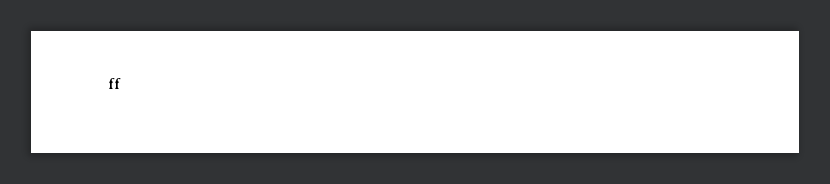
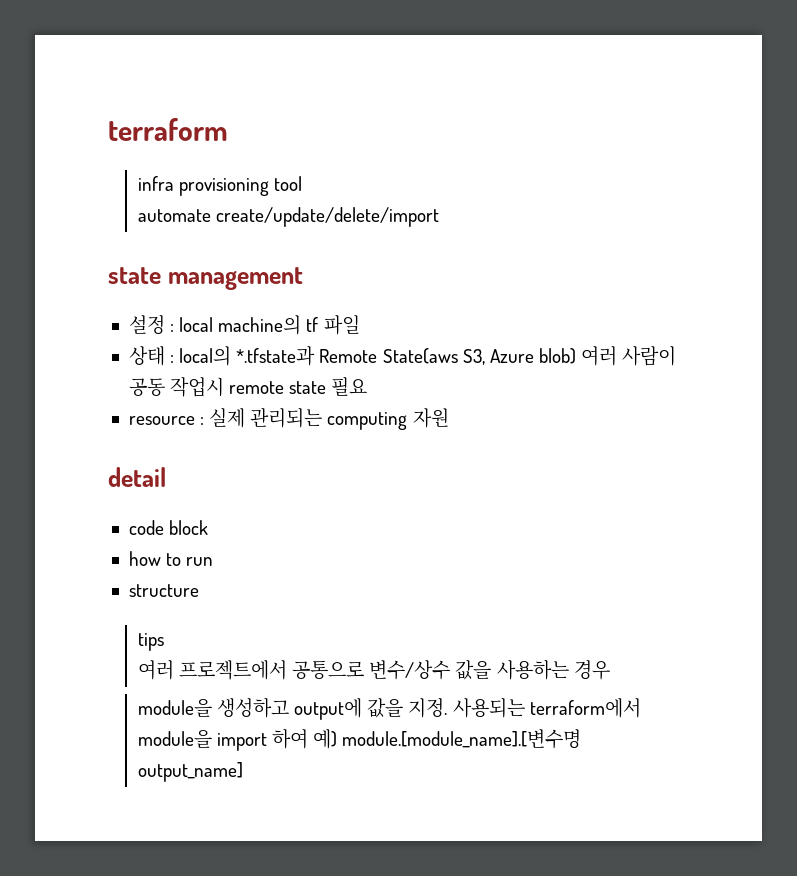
[108,78,121,89] ff -> [108,118,228,141] [137,176,303,196] [137,207,440,227] [108,267,303,290] [128,315,360,335] [128,346,677,366] [128,376,368,397] [128,407,449,430] [108,467,166,487] [128,520,209,535] [128,551,214,566] [128,584,199,597] [137,633,164,651] [137,660,610,680] [137,698,641,720] [137,729,582,751] [137,762,243,782] terraform // infra provisioning tool // automate create/update/delete/import // state management // 설정 : local machine의 tf 파일 // 상태 : local의 *.tfstate과 Remote State(aws S3, Azure blob) 여러 사람이 공동 작업시 remote state 필요 // resource : 실제 관리되는 computing 자원 // detail // code block // how to run // structure // tips // 여러 프로젝트에서 공통으로 변수/상수 값을 사용하는 경우 // module을 생성하고 output에 값을 지정. 사용되는 terraform에서 module을 import 하여 예) module.[module_name].[변수명 output_name]

